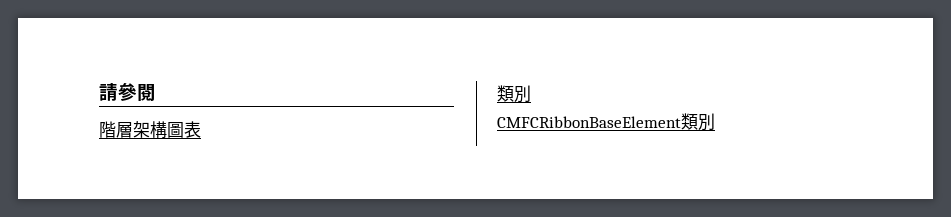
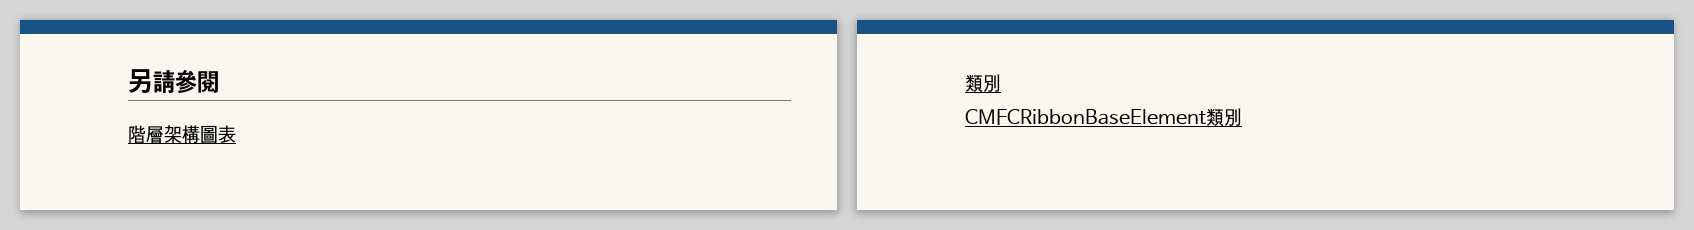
(99, 92) none -> [128,69,153,93] 另

